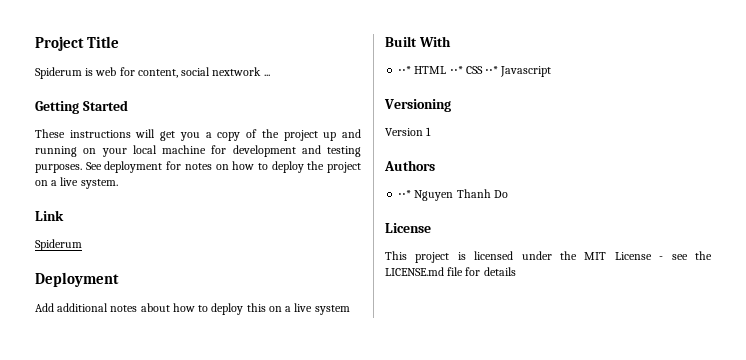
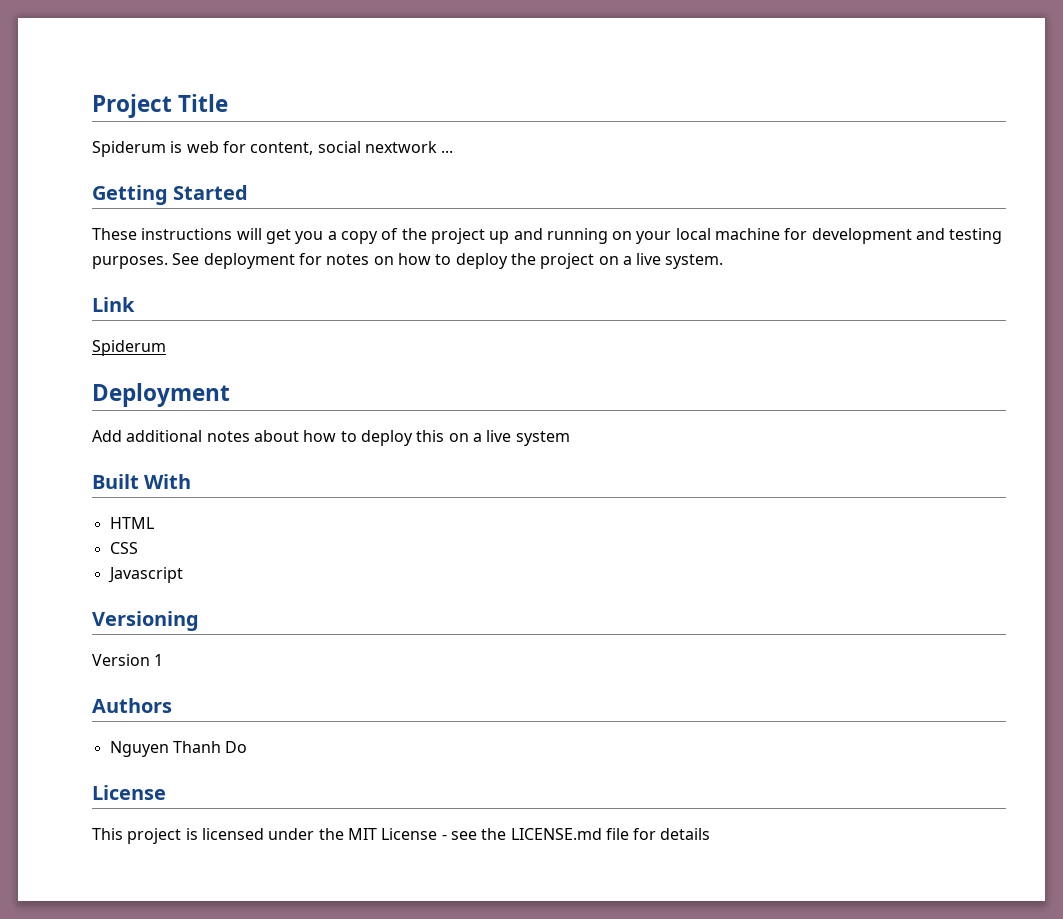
[398,66,412,74] ⋅⋅* -> (192, 481) none
[449,66,463,74] ⋅⋅* -> (154, 523) //
[485,66,499,74] ⋅⋅* -> (138, 548) //
[398,190,412,198] ⋅⋅* -> (172, 705) none

